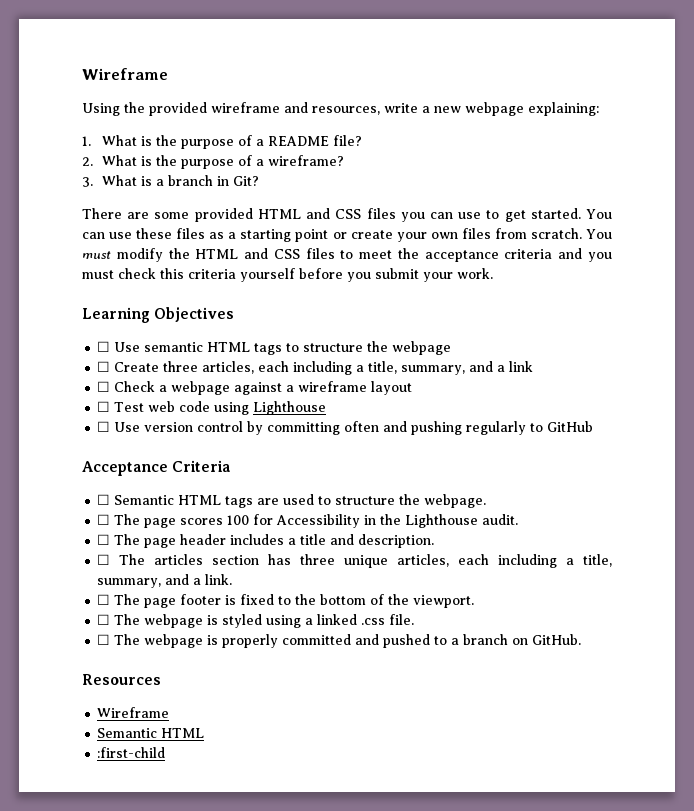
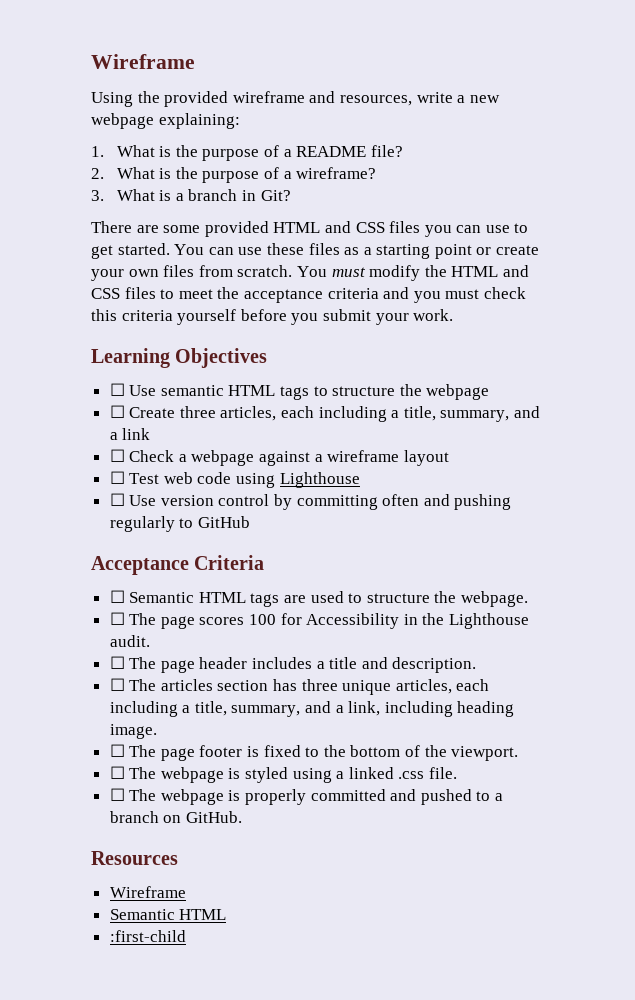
[205,574,233,585] link. -> [348,701,515,717] [109,724,157,739] link, including heading image.

